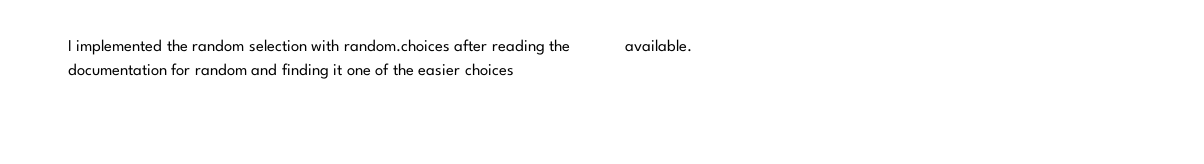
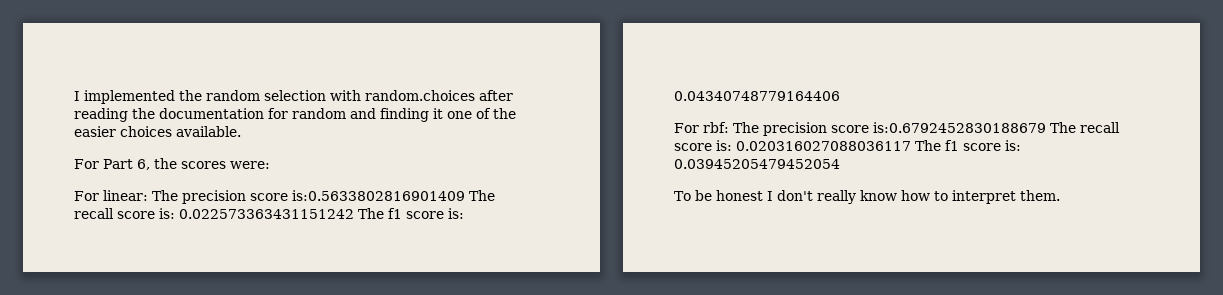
(692, 45) none -> [74,158,270,170] [74,190,495,204] [74,208,464,219] [674,91,840,101] [674,122,1120,136] [674,140,1021,151] [674,159,840,169] [674,190,1060,204] // For Part 6, the scores were: // For linear: The precision score is:0.5633802816901409 The recall score is: 0.022573363431151242 The f1 score is: 0.04340748779164406 // For rbf: The precision score is:0.6792452830188679 The recall score is: 0.020316027088036117 The f1 score is: 0.03945205479452054 // To be honest I don't really know how to interpret them.

